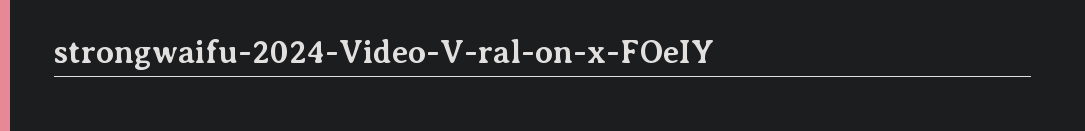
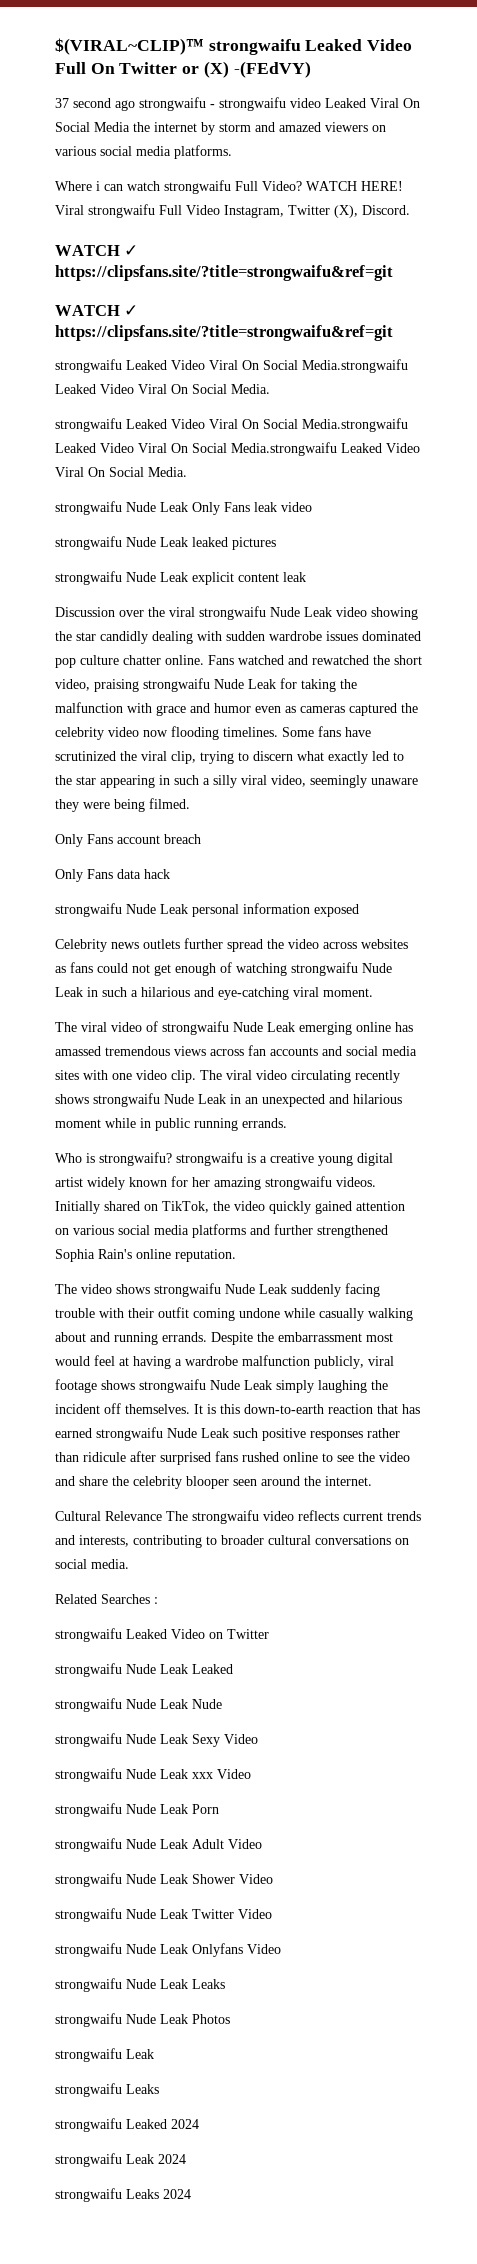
[54,39,714,70] strongwaifu-2024-Video-V-ral-on-x-FOeIY -> [55,38,413,55] [55,61,311,78] [55,97,420,111] [55,122,386,135] [55,145,232,159] [55,180,403,194] [55,204,410,218] [55,245,139,256] [55,265,393,281] [55,305,139,316] [55,325,393,341] [55,359,408,373] [55,384,270,394] [55,418,408,432] [55,442,420,456] [55,467,187,477] [55,501,312,515] [55,536,276,550] [55,571,306,585] [55,606,418,620] [55,631,421,644] [55,655,422,668] [55,678,357,692] [55,702,418,716] [55,726,371,740] [55,751,404,764] [55,775,418,788] [55,798,190,812] [55,834,201,847] [55,869,170,882] [55,903,359,917] [55,938,408,952] [55,962,392,976] [55,987,373,1000] [55,1021,413,1035] [55,1045,417,1056] [55,1070,400,1083] [55,1093,402,1107] [55,1118,287,1131] [55,1152,393,1166] [55,1176,376,1190] [55,1201,405,1214] [55,1224,388,1238] [55,1249,236,1262] [55,1283,380,1297] [55,1307,413,1321] [55,1332,393,1345] [55,1355,394,1369] [55,1379,388,1393] [55,1403,420,1414] [55,1427,400,1441] [55,1451,410,1465] [55,1476,372,1489] [55,1510,421,1524] [55,1535,409,1548] [55,1559,129,1569] [55,1594,158,1604] [55,1628,269,1642] [55,1663,233,1677] [55,1698,222,1712] [55,1733,258,1747] [55,1768,251,1782] [55,1803,219,1817] [55,1838,262,1852] [55,1873,273,1887] [55,1908,272,1922] [55,1943,281,1957] [55,1978,225,1992] [55,2013,230,2027] [55,2048,154,2062] [55,2083,159,2097] [55,2118,199,2132] [55,2153,186,2167] [55,2188,191,2202] $(VIRAL~CLIP)™ strongwaifu Leaked Video Full On Twitter or (X) -(FEdVY) // 37 second ago strongwaifu - strongwaifu video Leaked Viral On Social Media the internet by storm and amazed viewers on various social media platforms. // Where i can watch strongwaifu Full Video? WATCH HERE! Viral strongwaifu Full Video Instagram, Twitter (X), Discord. // WATCH ✓ https://clipsfans.site/?title=strongwaifu&ref=git // WATCH ✓ https://clipsfans.site/?title=strongwaifu&ref=git // strongwaifu Leaked Video Viral On Social Media.strongwaifu Leaked Video Viral On Social Media. // strongwaifu Leaked Video Viral On Social Media.strongwaifu Leaked Video Viral On Social Media.strongwaifu Leaked Video Viral On Social Media. // strongwaifu Nude Leak Only Fans leak video // strongwaifu Nude Leak leaked pictures // strongwaifu Nude Leak explicit content leak // Discussion over the viral strongwaifu Nude Leak video showing the star candidly dealing with sudden wardrobe issues dominated pop culture chatter online. Fans watched and rewatched the short video, praising strongwaifu Nude Leak for taking the malfunction with grace and humor even as cameras captured the celebrity video now flooding timelines. Some fans have scrutinized the viral clip, trying to discern what exactly led to the star appearing in such a silly viral video, seemingly unaware they were being filmed. // Only Fans account breach // Only Fans data hack // strongwaifu Nude Leak personal information exposed // Celebrity news outlets further spread the video across websites as fans could not get enough of watching strongwaifu Nude Leak in such a hilarious and eye-catching viral moment. // The viral video of strongwaifu Nude Leak emerging online has amassed tremendous views across fan accounts and social media sites with one video clip. The viral video circulating recently shows strongwaifu Nude Leak in an unexpected and hilarious moment while in public running errands. // Who is strongwaifu? strongwaifu is a creative young digital artist widely known for her amazing strongwaifu videos. Initially shared on TikTok, the video quickly gained attention on various social media platforms and further strengthened Sophia Rain's online reputation. // The video shows strongwaifu Nude Leak suddenly facing trouble with their outfit coming undone while casually walking about and running errands. Despite the embarrassment most would feel at having a wardrobe malfunction publicly, viral footage shows strongwaifu Nude Leak simply laughing the incident off themselves. It is this down-to-earth reaction that has earned strongwaifu Nude Leak such positive responses rather than ridicule after surprised fans rushed online to see the video and share the celebrity blooper seen around the internet. // Cultural Relevance The strongwaifu video reflects current trends and interests, contributing to broader cultural conversations on social media. // Related Searches : // strongwaifu Leaked Video on Twitter // strongwaifu Nude Leak Leaked // strongwaifu Nude Leak Nude // strongwaifu Nude Leak Sexy Video // strongwaifu Nude Leak xxx Video // strongwaifu Nude Leak Porn // strongwaifu Nude Leak Adult Video // strongwaifu Nude Leak Shower Video // strongwaifu Nude Leak Twitter Video // strongwaifu Nude Leak Onlyfans Video // strongwaifu Nude Leak Leaks // strongwaifu Nude Leak Photos // strongwaifu Leak // strongwaifu Leaks // strongwaifu Leaked 2024 // strongwaifu Leak 2024 // strongwaifu Leaks 2024

